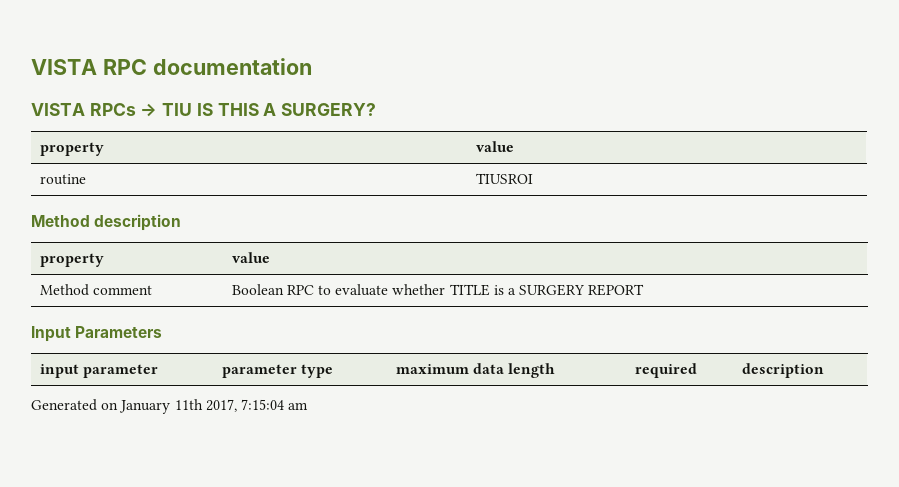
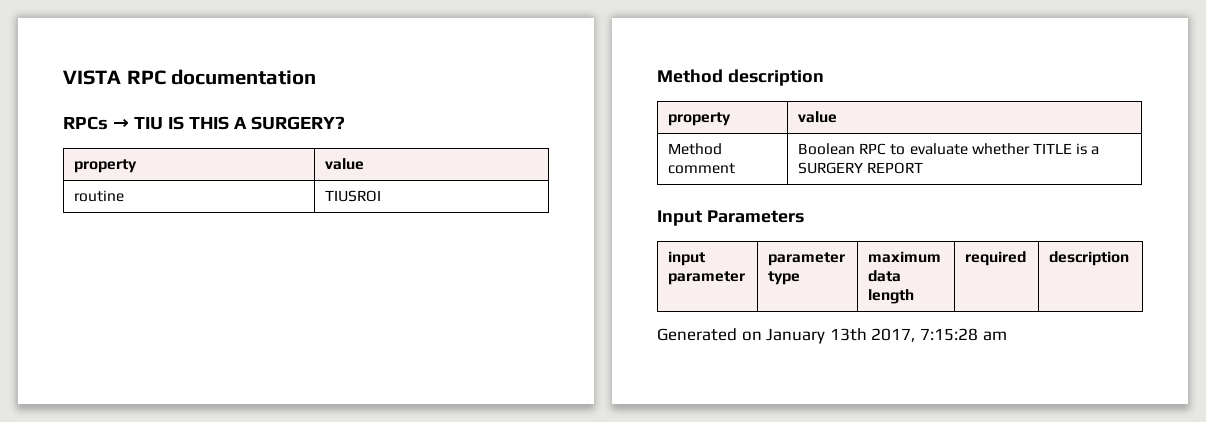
[31,103,85,116] VISTA -> (317, 77) none
[174,399,284,412] 11th 2017, 7:15:04 -> [829,328,978,342] 13th 2017, 7:15:28

